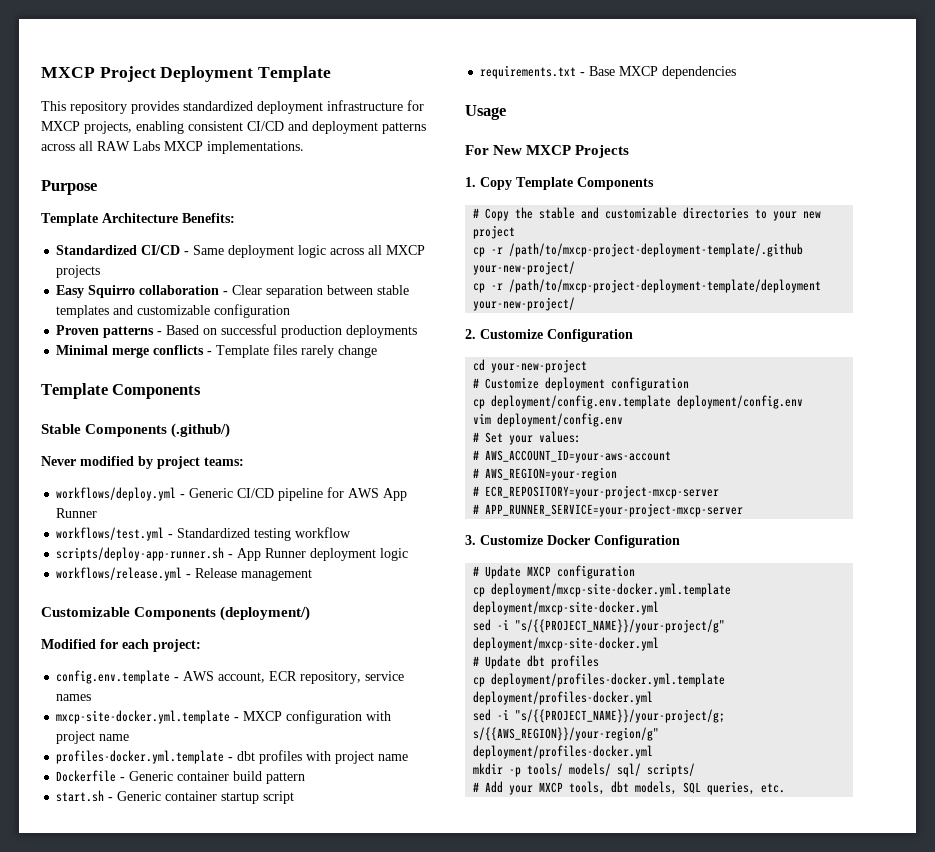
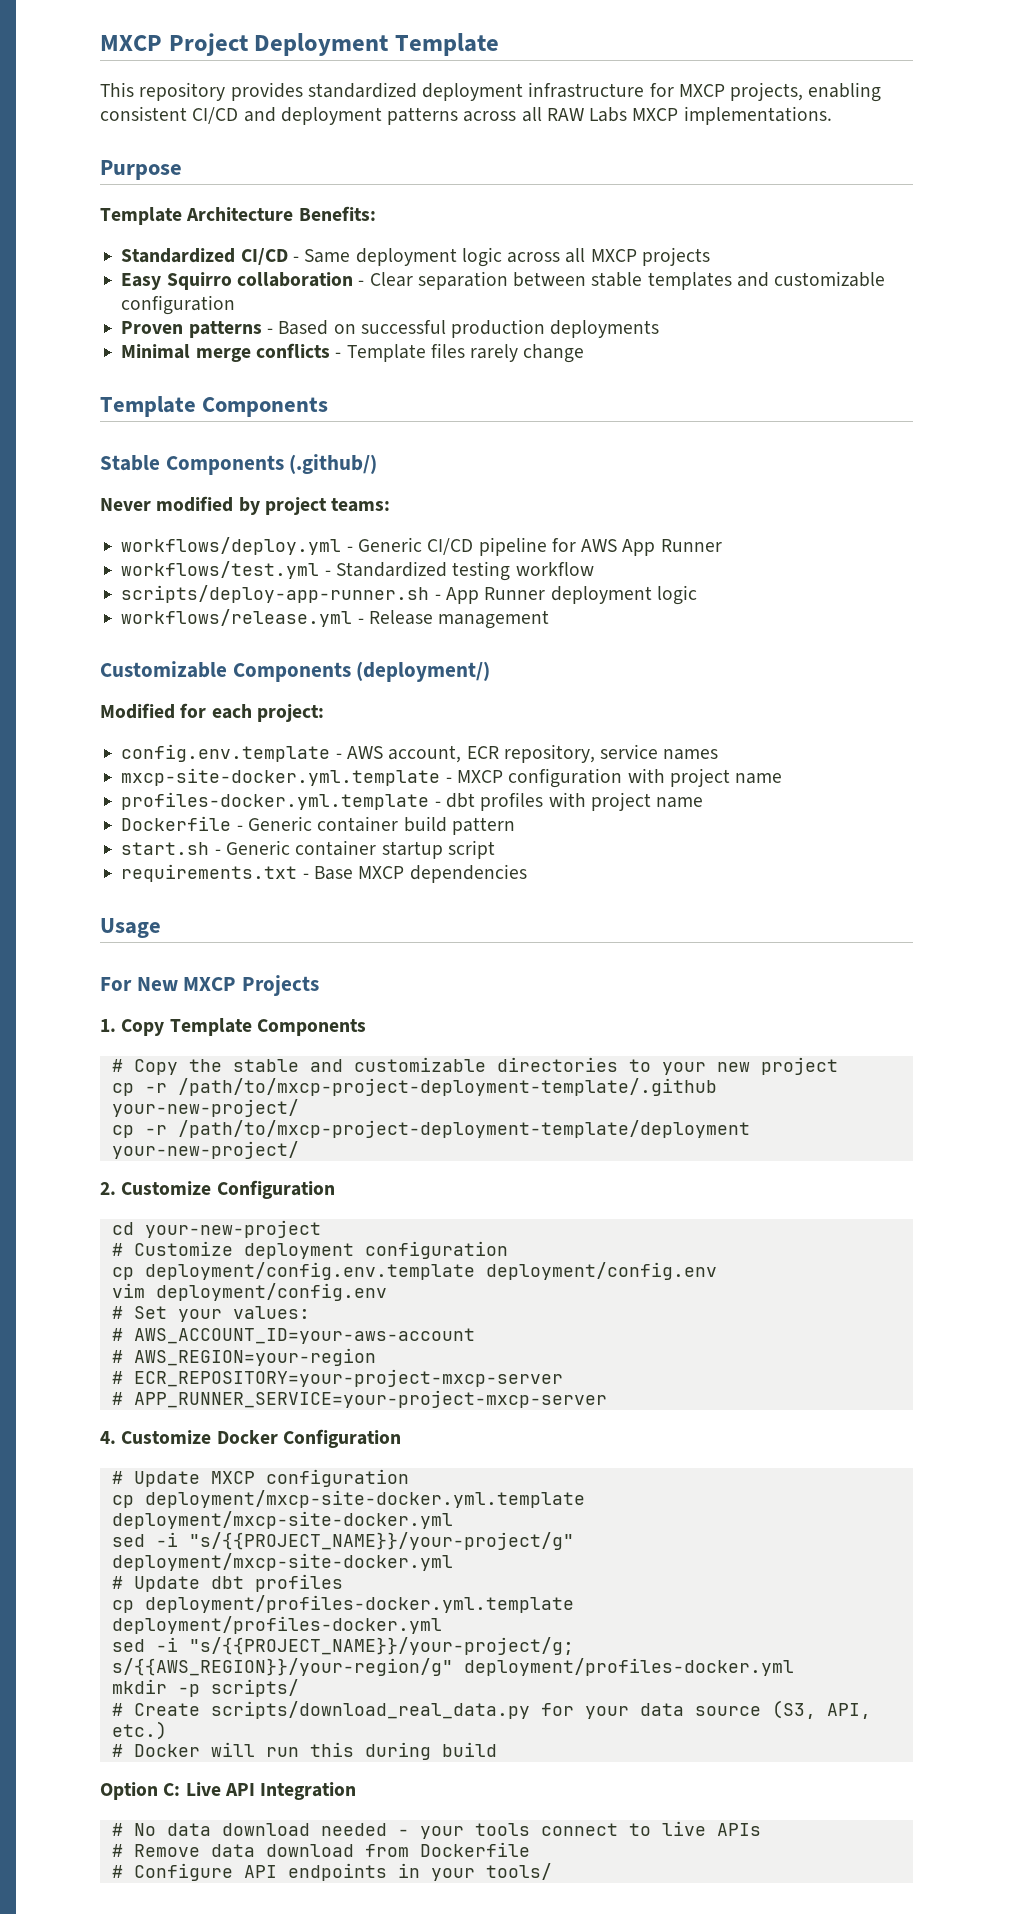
[465,535,476,545] 3. -> [100,1431,116,1444] 4.
[527,763,642,777] tools/ models/ sql/ -> (200, 1690) none
[485,781,786,795] Add your MXCP tools, dbt models, SQL queries, etc. -> [133,1700,871,1719] [111,1721,167,1740] [111,1742,497,1760] [100,1782,357,1800] [111,1821,761,1839] [111,1842,530,1857] [111,1863,552,1881] Create scripts/download_real_data.py for your data source (S3, API, etc.) // # Docker will run this during build // Option C: Live API Integration // # No data download needed - your tools connect to live APIs // # Remove data download from Dockerfile // # Configure API endpoints in your tools/

